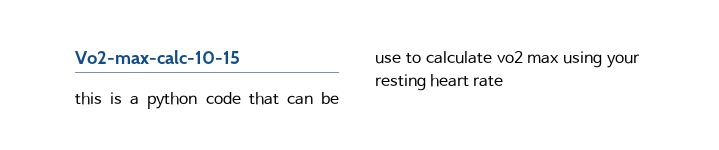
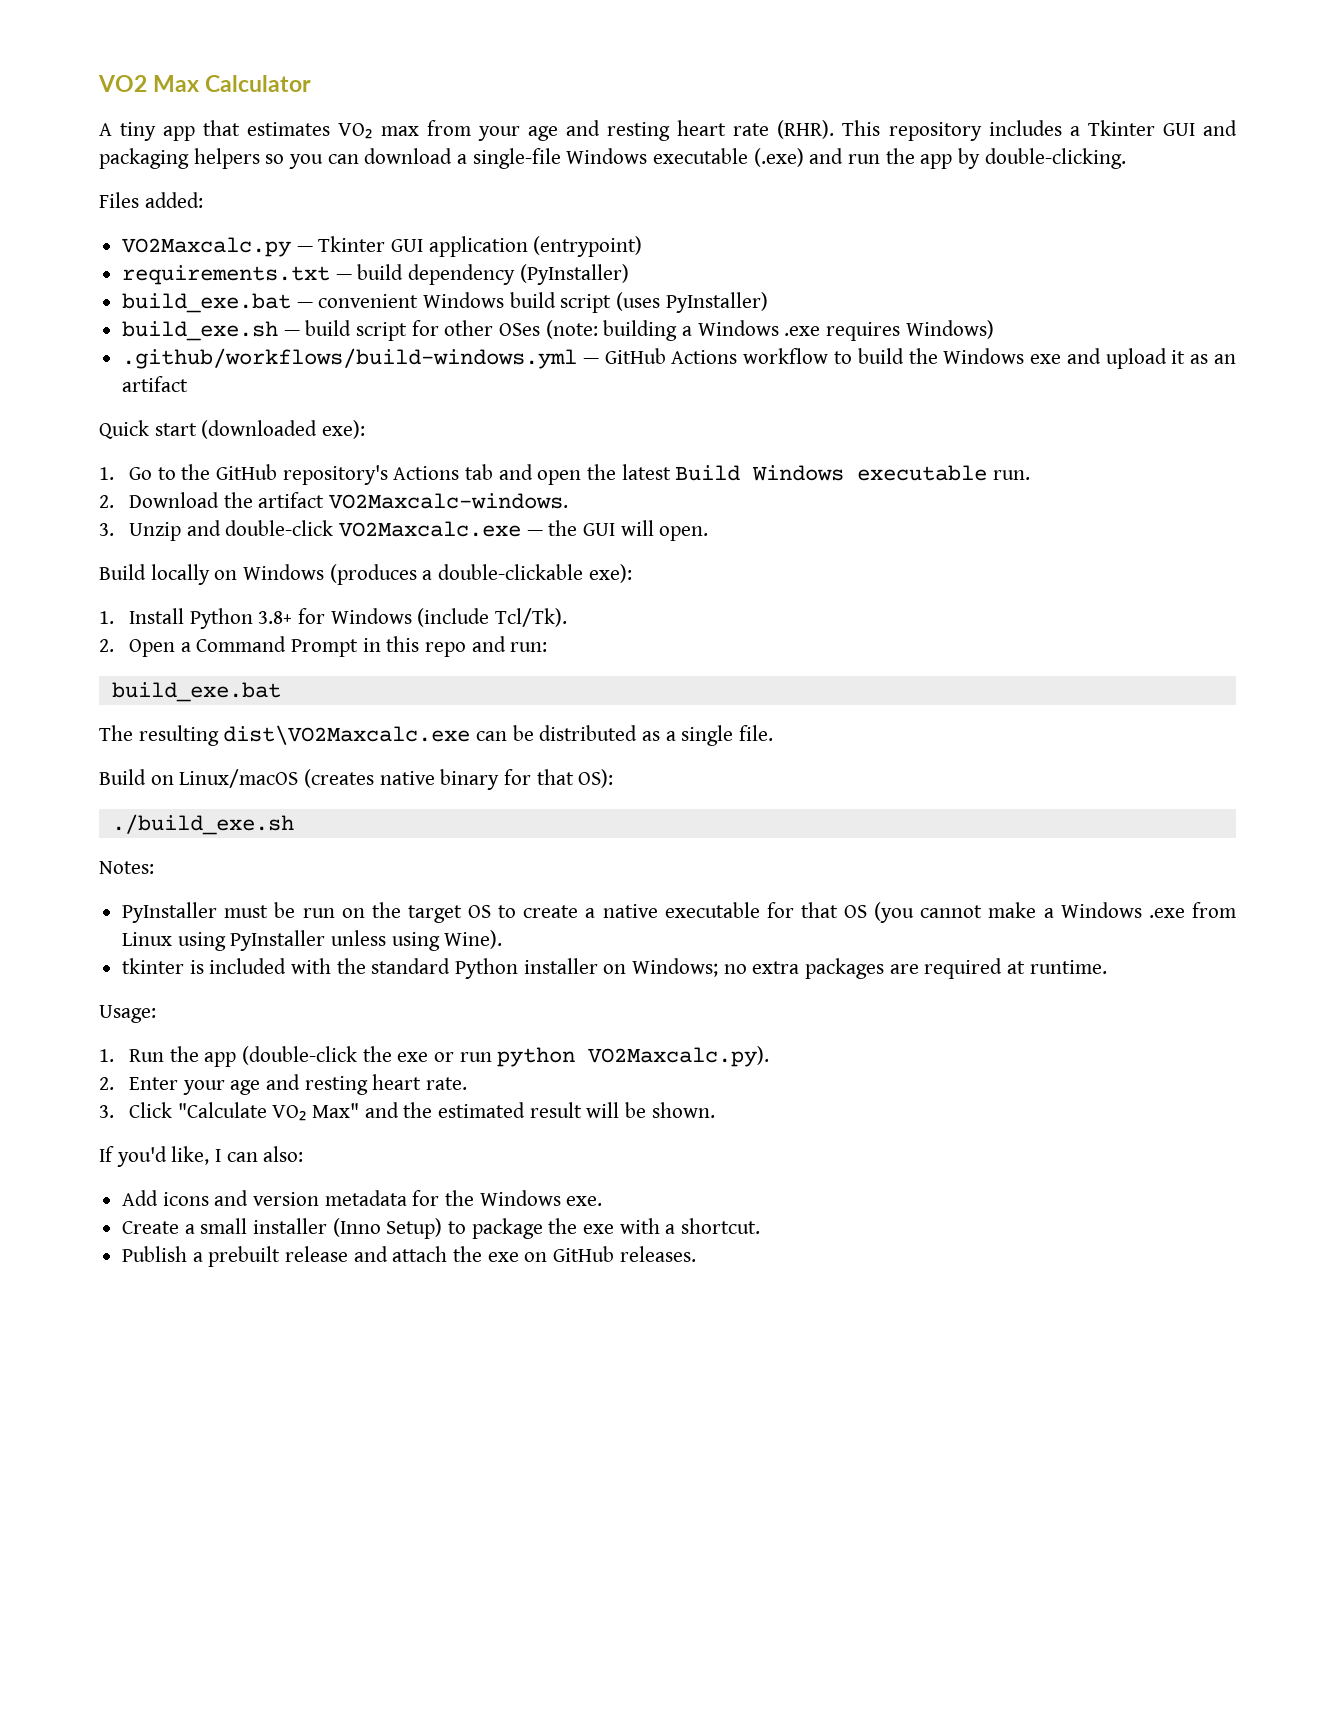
[75,50,240,64] [75,92,339,109] [375,51,640,68] [375,74,504,91] Vo2-max-calc-10-15 // this is a python code that can be use to calculate vo2 max using your resting heart rate -> [98,75,312,92] [99,120,1237,141] [99,148,1126,169] [99,192,203,208] [122,236,643,257] [122,264,629,285] [122,292,768,313] [122,320,994,341] [122,348,1237,369] [122,376,189,392] [99,420,366,439] [99,464,1031,485] [99,492,569,509] [99,520,709,541] [99,564,632,585] [99,608,568,629] [99,636,548,657] [111,682,281,702] [99,725,774,746] [99,769,614,790] [111,814,294,835] [99,861,154,874] [122,902,1236,923] [122,930,503,951] [122,958,1107,979] [99,1005,156,1023] [99,1046,770,1067] [99,1074,468,1095] [99,1102,715,1121] [99,1146,304,1167] [122,1190,603,1206] [122,1218,761,1239] [122,1246,696,1267] VO2 Max Calculator // A tiny app that estimates VO₂ max from your age and resting heart rate (RHR). This repository includes a Tkinter GUI and packaging helpers so you can download a single-file Windows executable (.exe) and run the app by double-clicking. // Files added: // VO2Maxcalc.py — Tkinter GUI application (entrypoint) // requirements.txt — build dependency (PyInstaller) // build_exe.bat — convenient Windows build script (uses PyInstaller) // build_exe.sh — build script for other OSes (note: building a Windows .exe requires Windows) // .github/workflows/build-windows.yml — GitHub Actions workflow to build the Windows exe and upload it as an artifact // Quick start (downloaded exe): // 1. Go to the GitHub repository's Actions tab and open the latest Build Windows executable run. // 2. Download the artifact VO2Maxcalc-windows. // 3. Unzip and double-click VO2Maxcalc.exe — the GUI will open. // Build locally on Windows (produces a double-clickable exe): // 1. Install Python 3.8+ for Windows (include Tcl/Tk). // 2. Open a Command Prompt in this repo and run: // build_exe.bat // The resulting dist\VO2Maxcalc.exe can be distributed as a single file. // Build on Linux/macOS (creates native binary for that OS): // ./build_exe.sh // Notes: // PyInstaller must be run on the target OS to create a native executable for that OS (you cannot make a Windows .exe from Linux using PyInstaller unless using Wine). // tkinter is included with the standard Python installer on Windows; no extra packages are required at runtime. // Usage: // 1. Run the app (double-click the exe or run python VO2Maxcalc.py). // 2. Enter your age and resting heart rate. // 3. Click "Calculate VO₂ Max" and the estimated result will be shown. // If you'd like, I can also: // Add icons and version metadata for the Windows exe. // Create a small installer (Inno Setup) to package the exe with a shortcut. // Publish a prebuilt release and attach the exe on GitHub releases.

